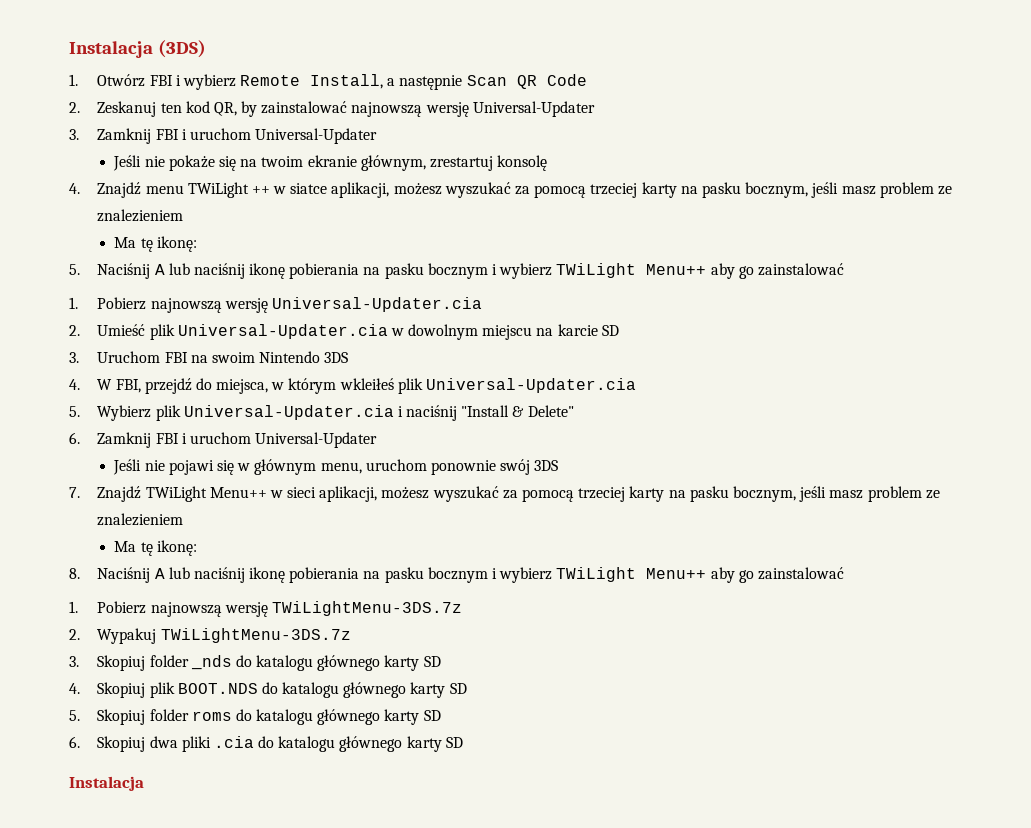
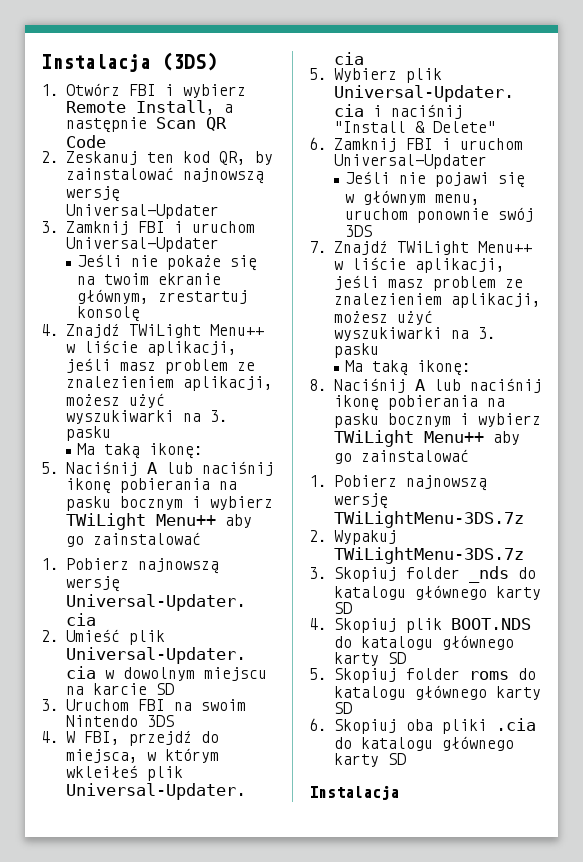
[145,182,952,198] [97,209,184,222] [114,237,153,252] menu TWiLight ++ w siatce aplikacji, możesz wyszukać za pomocą trzeciej karty na pasku bocznym, jeśli masz problem ze znalezieniem // Ma tę -> [128,324,264,338] [65,340,237,356] [65,358,255,374] [65,376,273,391] [65,393,165,408] [65,410,228,424] [65,426,111,441] [77,443,141,459] TWiLight Menu++ w liście aplikacji, jeśli masz problem ze znalezieniem aplikacji, możesz użyć wyszukiwarki na 3. pasku // Ma taką
[287,486,940,502] [97,513,184,526] [114,541,153,556] sieci aplikacji, możesz wyszukać za pomocą trzeciej karty na pasku bocznym, jeśli masz problem ze znalezieniem // Ma tę -> [351,257,505,273] [333,275,523,291] [333,293,541,308] [333,310,433,325] [333,327,496,341] [333,343,379,358] [345,360,409,376] liście aplikacji, jeśli masz problem ze znalezieniem aplikacji, możesz użyć wyszukiwarki na 3. pasku // Ma taką
[149,736,178,748] dwa -> [405,719,433,731] oba

